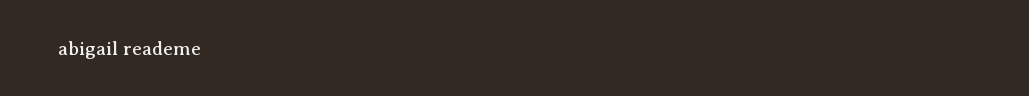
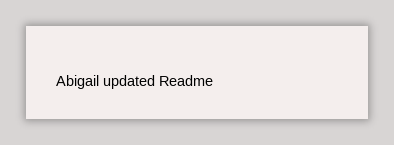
[58,41,202,59] abigail reademe -> [56,75,213,89] Abigail updated Readme

